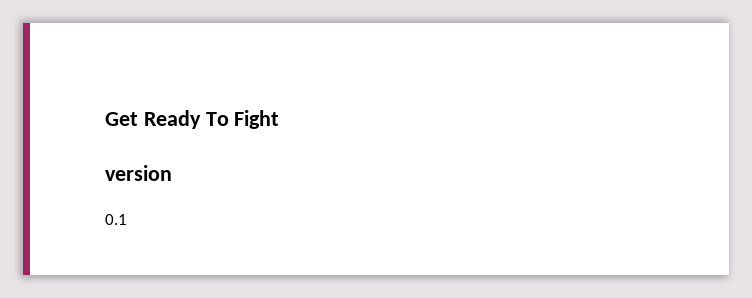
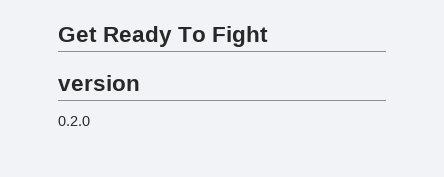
[105,214,127,225] 0.1 -> [58,116,90,126] 0.2.0

